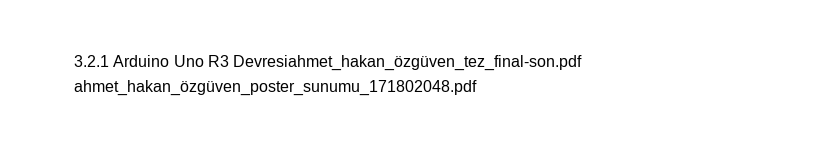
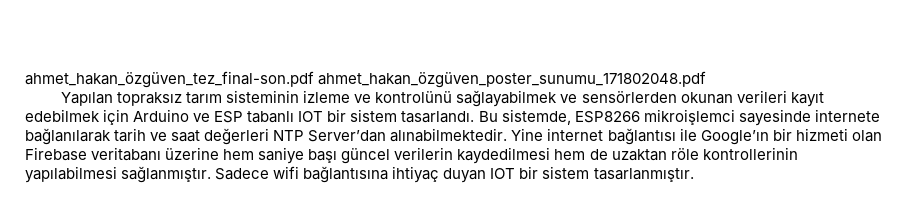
[74,55,583,71] [74,80,477,96] 3.2.1 Arduino Uno R3 Devresiahmet_hakan_özgüven_tez_final-son.pdf ahmet_hakan_özgüven_poster_sunumu_171802048.pdf -> [25,71,707,88] [61,90,824,107] [25,109,880,126] [25,128,882,145] [25,147,798,164] [25,166,694,183] ahmet_hakan_özgüven_tez_final-son.pdf ahmet_hakan_özgüven_poster_sunumu_171802048.pdf // Yapılan topraksız tarım sisteminin izleme ve kontrolünü sağlayabilmek ve sensörlerden okunan verileri kayıt edebilmek için Arduino ve ESP tabanlı IOT bir sistem tasarlandı. Bu sistemde, ESP8266 mikroişlemci sayesinde internete bağlanılarak tarih ve saat değerleri NTP Server’dan alınabilmektedir. Yine internet bağlantısı ile Google’ın bir hizmeti olan Firebase veritabanı üzerine hem saniye başı güncel verilerin kaydedilmesi hem de uzaktan röle kontrollerinin yapılabilmesi sağlanmıştır. Sadece wifi bağlantısına ihtiyaç duyan IOT bir sistem tasarlanmıştır.

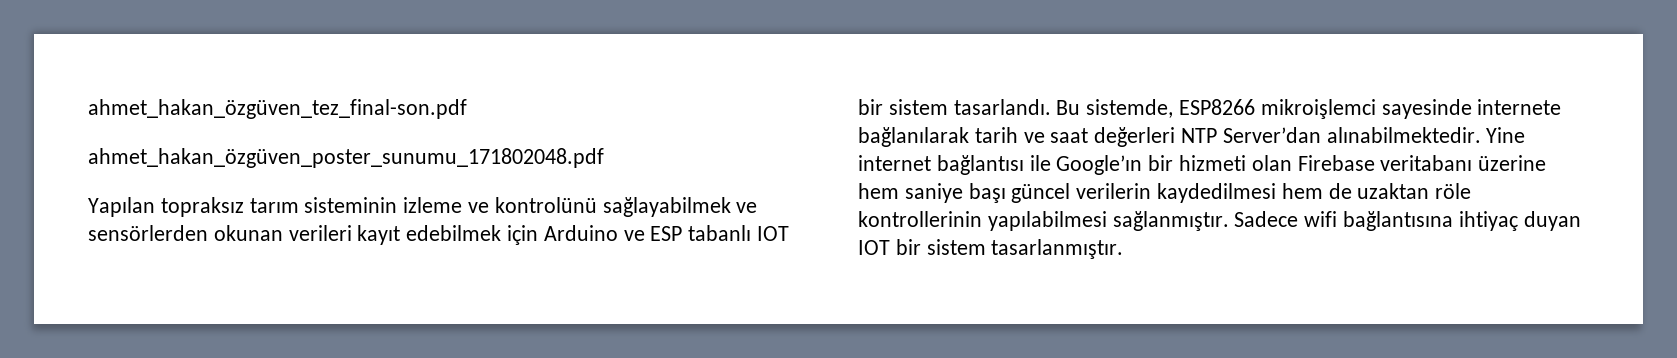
(314, 79) none -> (467, 109) //

